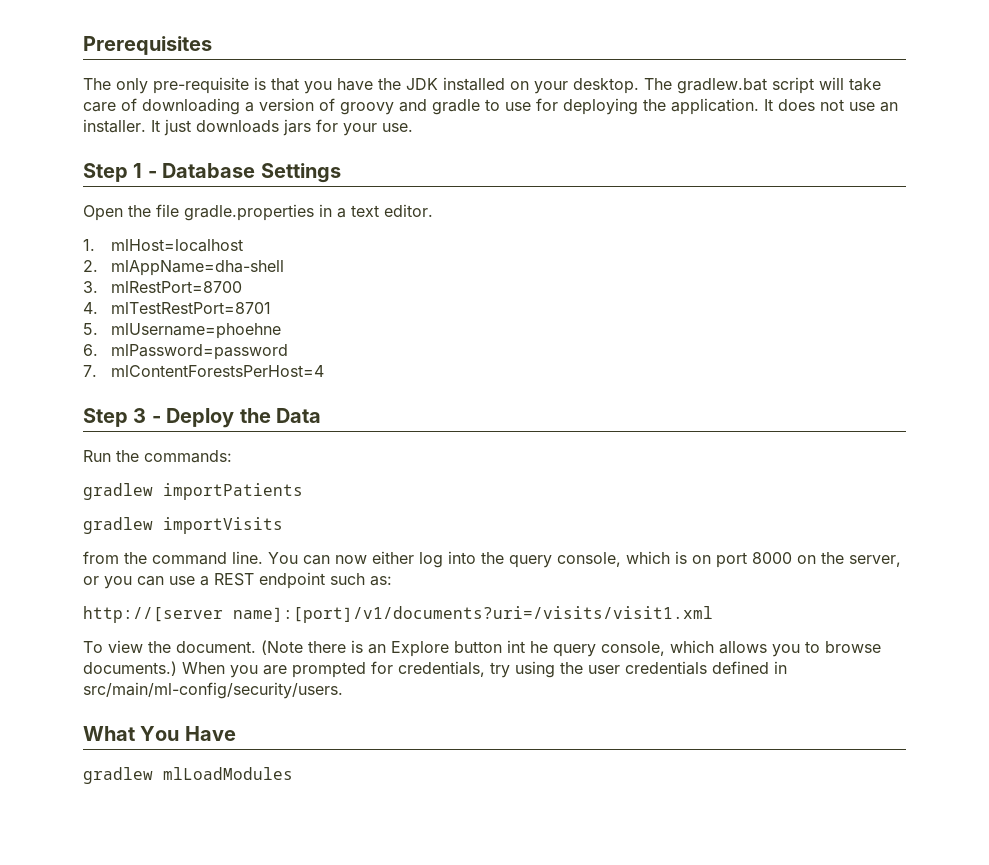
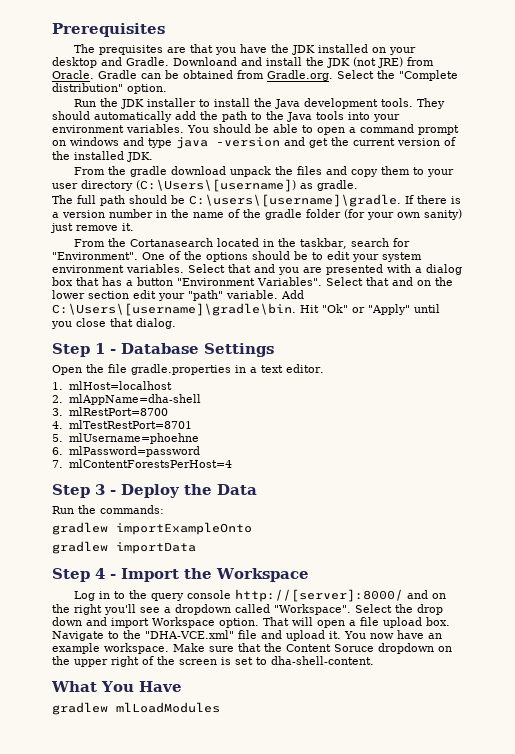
[116,77,266,94] only pre-requisite is -> [99,45,187,55] prequisites are
[573,77,881,94] [83,98,898,115] [83,119,413,136] desktop. The gradlew.bat script will take care of downloading a version of groovy and gradle to use for deploying the application. It does not use an installer. It just downloads jars for your use. -> [52,57,434,68] [52,70,458,81] [52,83,167,94] [74,98,446,109] [52,111,400,122] [52,124,459,135] [52,137,456,149] [52,151,153,162] [74,166,455,177] [52,179,358,192] [52,194,461,207] [52,209,462,220] [50,223,134,233] [74,238,411,249] [52,251,422,262] [52,264,462,275] [52,277,453,286] [52,290,304,301] [52,303,440,316] [51,318,176,329] desktop and Gradle. Downloand and install the JDK (not JRE) from Oracle. Gradle can be obtained from Gradle.org. Select the "Complete distribution" option. // Run the JDK installer to install the Java development tools. They should automatically add the path to the Java tools into your environment variables. You should be able to open a command prompt on windows and type java -version and get the current version of the installed JDK. // From the gradle download unpack the files and copy them to your user directory (C:\Users\[username]) as gradle. // The full path should be C:\users\[username]\gradle. If there is a version number in the name of the gradle folder (for your own sanity) just remove it. // From the Cortanasearch located in the taskbar, search for "Environment". One of the options should be to edit your system environment variables. Select that and you are presented with a dialog box that has a button "Environment Variables". Select that and on the lower section edit your "path" variable. Add C:\Users\[username]\gradle\bin. Hit "Ok" or "Apply" until you close that dialog.
[163,483,303,500] [83,517,283,534] [83,551,901,568] [83,572,392,589] [83,606,713,623] [83,640,881,657] [83,661,787,678] [83,682,343,699] importPatients // gradlew importVisits // from the command line. You can now either log into the query console, which is on port 8000 on the server, or you can use a REST endpoint such as: // http://[server name]:[port]/v1/documents?uri=/visits/visit1.xml // To view the document. (Note there is an Explore button int he query console, which allows you to browse documents.) When you are prompted for credentials, try using the user credentials defined in src/main/ml-config/security/users. -> [116,522,252,535] [52,541,196,554] [52,568,309,582] [74,589,447,602] [52,604,443,615] [52,617,450,628] [52,630,442,641] [52,643,452,654] [52,656,374,667] importExampleOnto // gradlew importData // Step 4 - Import the Workspace // Log in to the query console http://[server]:8000/ and on the right you'll see a dropdown called "Workspace". Select the drop down and import Workspace option. That will open a file upload box. Navigate to the "DHA-VCE.xml" file and upload it. You now have an example workspace. Make sure that the Content Soruce dropdown on the upper right of the screen is set to dha-shell-content.

